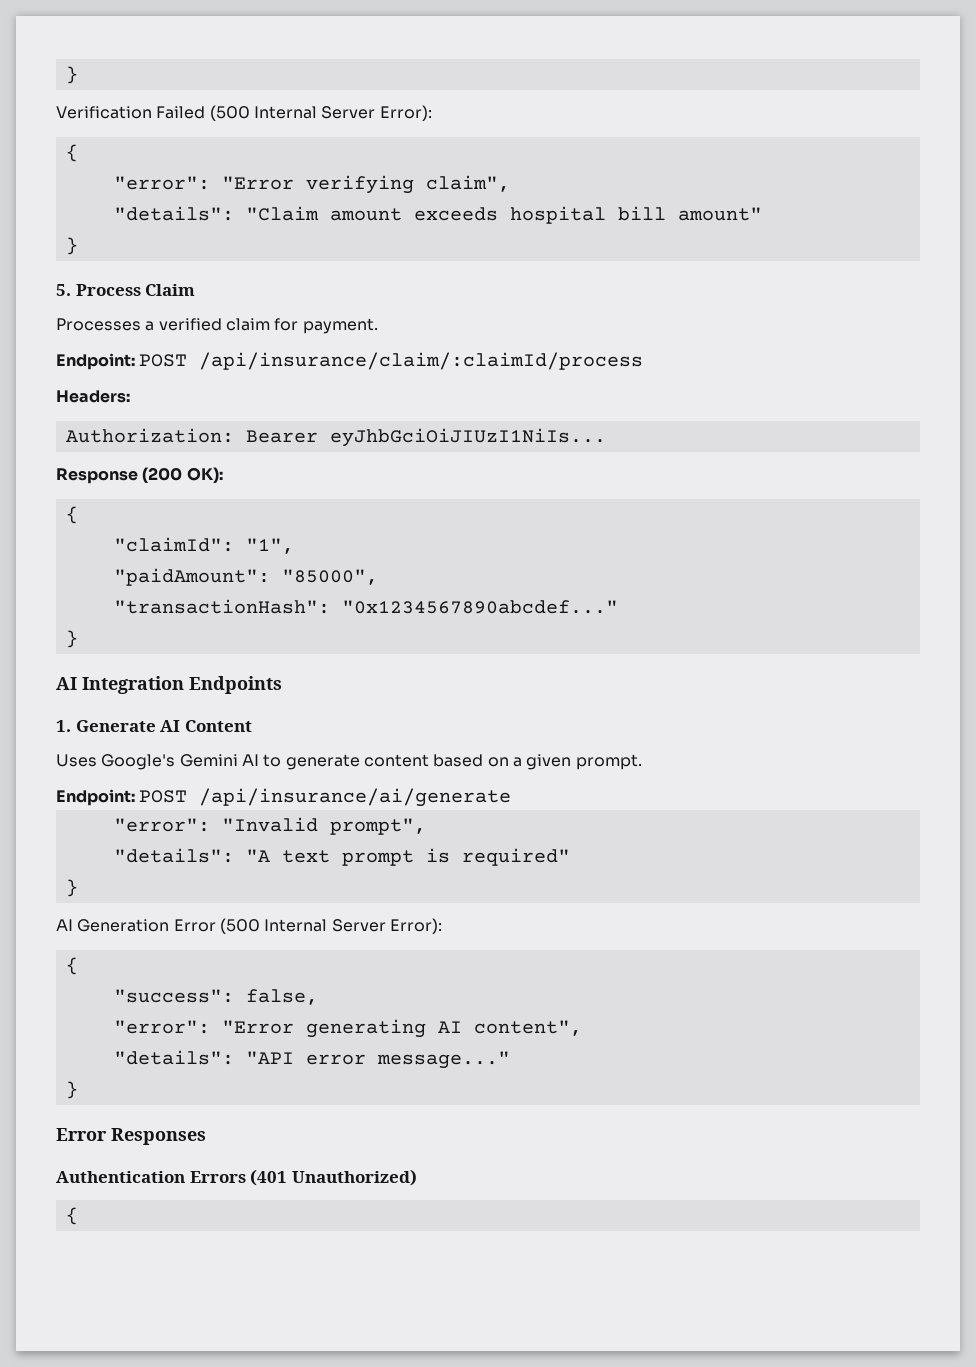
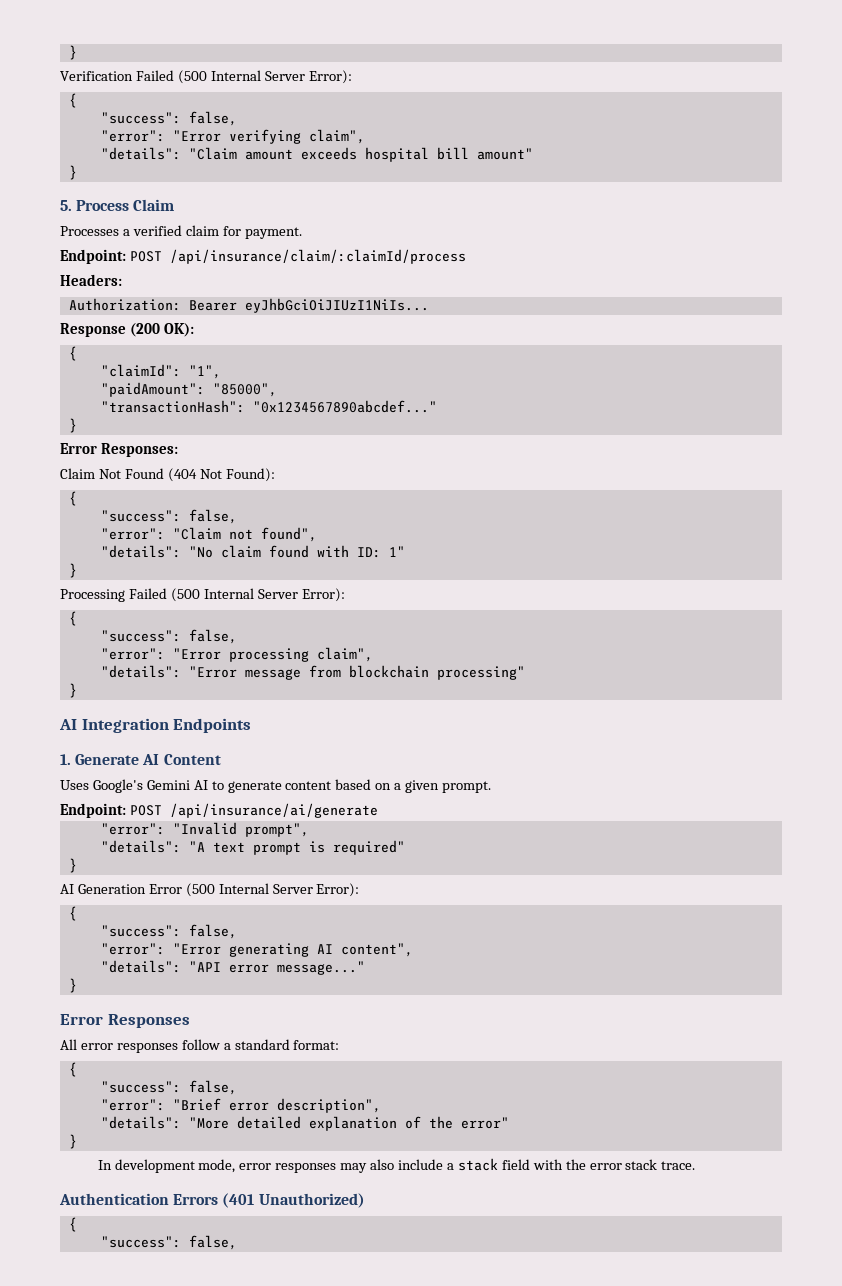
(78, 153) none -> [100,111,237,126] // "success": false,
(78, 639) none -> [60,443,178,457] [60,468,275,482] [68,491,77,506] [100,509,237,524] [100,527,317,542] [100,545,405,558] [68,563,77,578] [60,588,345,602] [68,611,77,626] [100,629,237,644] [100,647,373,662] [100,665,525,680] [68,683,77,698] // Error Responses: // Claim Not Found (404 Not Found): // { // "success": false, // "error": "Claim not found", // "details": "No claim found with ID: 1" // } // Processing Failed (500 Internal Server Error): // { // "success": false, // "error": "Error processing claim", // "details": "Error message from blockchain processing" // }
(206, 1136) none -> [60,1039,340,1053] [68,1062,77,1077] [100,1080,237,1095] [100,1098,381,1113] [100,1116,509,1131] [68,1134,77,1149] [97,1158,696,1173] // All error responses follow a standard format: // { // "success": false, // "error": "Brief error description", // "details": "More detailed explanation of the error" // } // In development mode, error responses may also include a stack field with the error stack trace.
(78, 1216) none -> [100,1235,237,1250] // "success": false,

